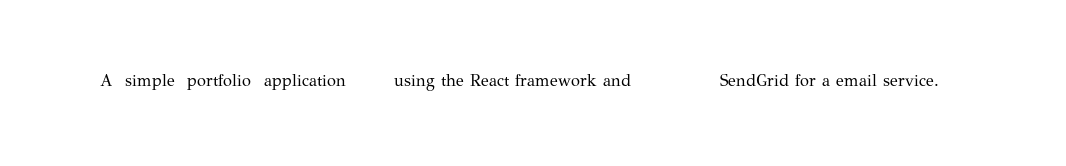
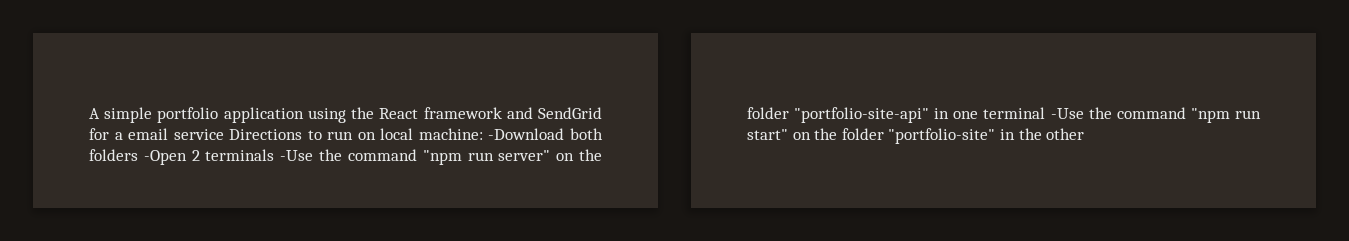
[883,75,939,86] service. -> [173,128,603,140] [89,149,602,165] [747,107,1261,123] [747,128,1085,144] service Directions to run on local machine: -Download both folders -Open 2 terminals -Use the command "npm run server" on the folder "portfolio-site-api" in one terminal -Use the command "npm run start" on the folder "portfolio-site" in the other

